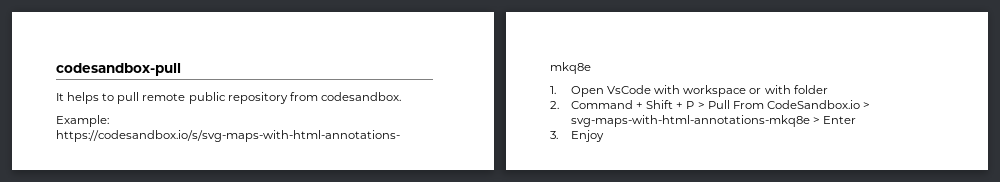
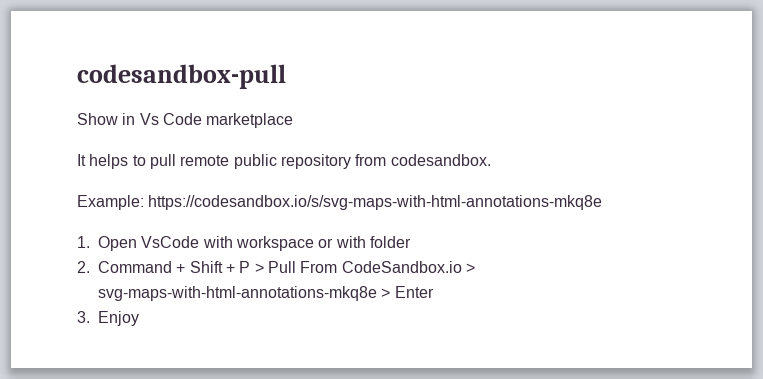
(181, 69) none -> [77,113,294,128] // Show in Vs Code marketplace

